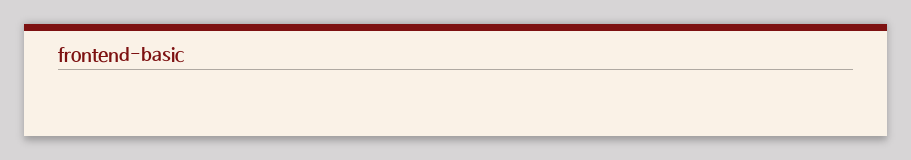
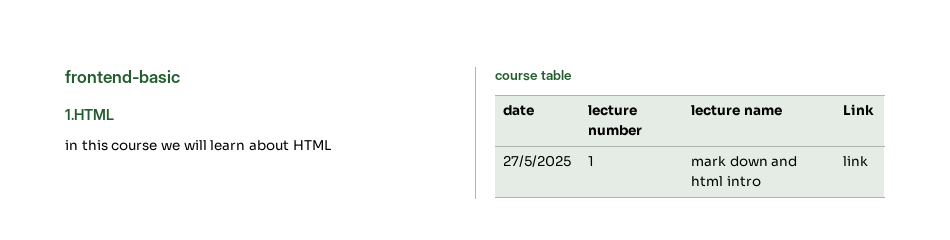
(184, 55) none -> [65,109,114,120] [65,140,331,151] [495,70,572,81] [503,105,535,116] [588,105,638,116] [588,125,643,136] [691,105,782,116] [843,104,875,115] [503,155,572,167] [588,156,595,166] [691,156,798,167] [691,176,761,187] [843,156,869,166] // 1.HTML // in this course we will learn about HTML // course table // date | lecture number | lecture name | Link // 27/5/2025 | 1 | mark down and html intro | link

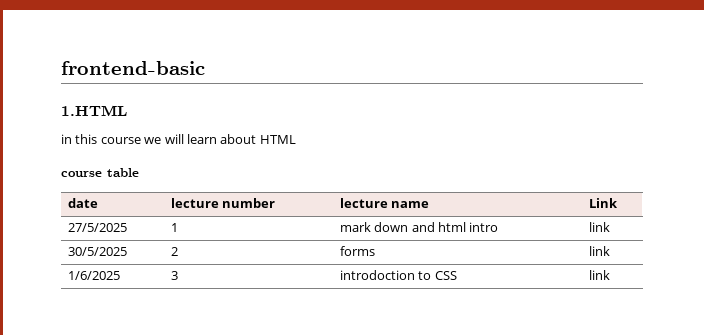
(869, 161) none -> [67,247,127,256] [170,247,178,256] [339,246,375,256] [588,246,610,256] [67,271,120,280] [170,271,178,280] [339,270,457,280] [588,270,610,280] // 30/5/2025 | 2 | forms | link // 1/6/2025 | 3 | introdoction to CSS | link

